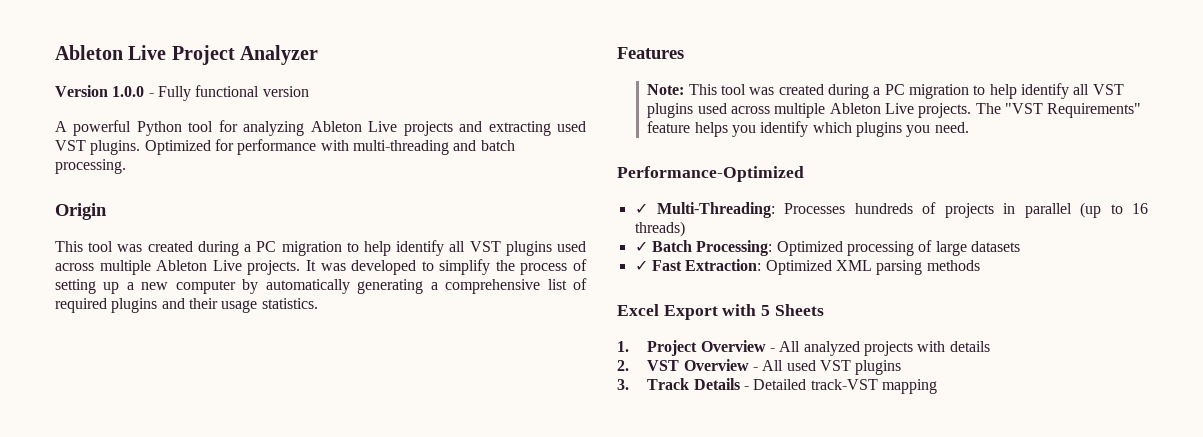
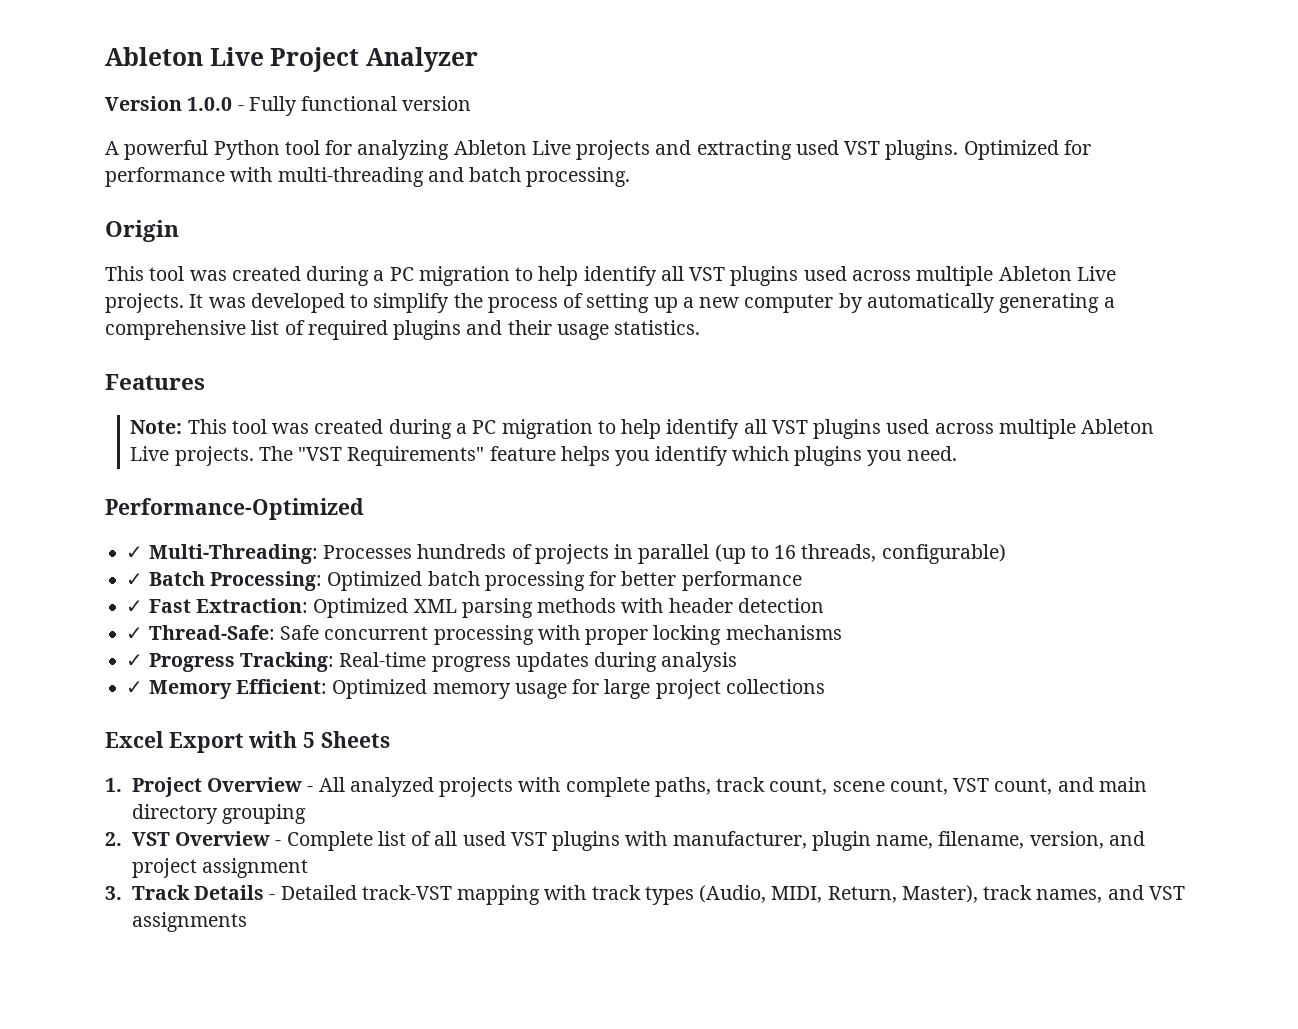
[634,221,685,237] threads) -> [801,544,1006,564] threads, configurable)
[846,240,1020,256] processing of large datasets -> [427,571,802,591] batch processing for better performance
(980, 265) none -> [621,598,824,613] [126,625,842,645] [126,652,738,672] [126,679,825,699] with header detection // ✓ Thread-Safe: Safe concurrent processing with proper locking mechanisms // ✓ Progress Tracking: Real-time progress updates during analysis // ✓ Memory Efficient: Optimized memory usage for large project collections
[949,341,990,352] details -> [565,777,1147,797] [131,804,307,824] complete paths, track count, scene count, VST count, and main directory grouping
[762,360,784,371] All -> [286,831,458,851] Complete list of all
(902, 367) none -> [625,831,1145,851] [131,858,309,878] with manufacturer, plugin name, filename, version, and project assignment
(938, 386) none -> [544,885,1185,905] [131,912,247,932] with track types (Audio, MIDI, Return, Master), track names, and VST assignments

